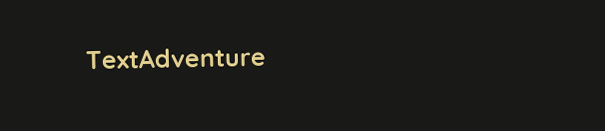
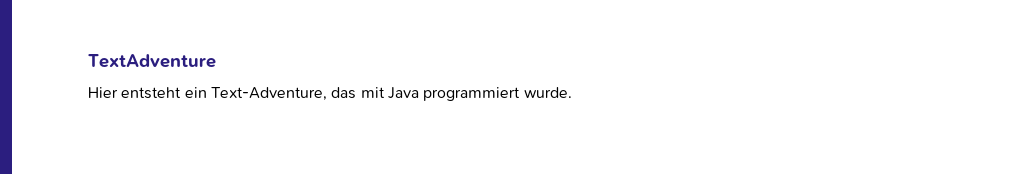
(266, 58) none -> [88,87,572,101] // Hier entsteht ein Text-Adventure, das mit Java programmiert wurde.

